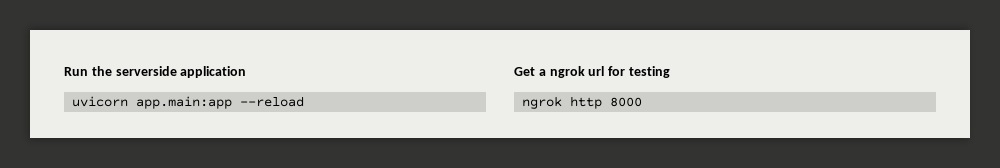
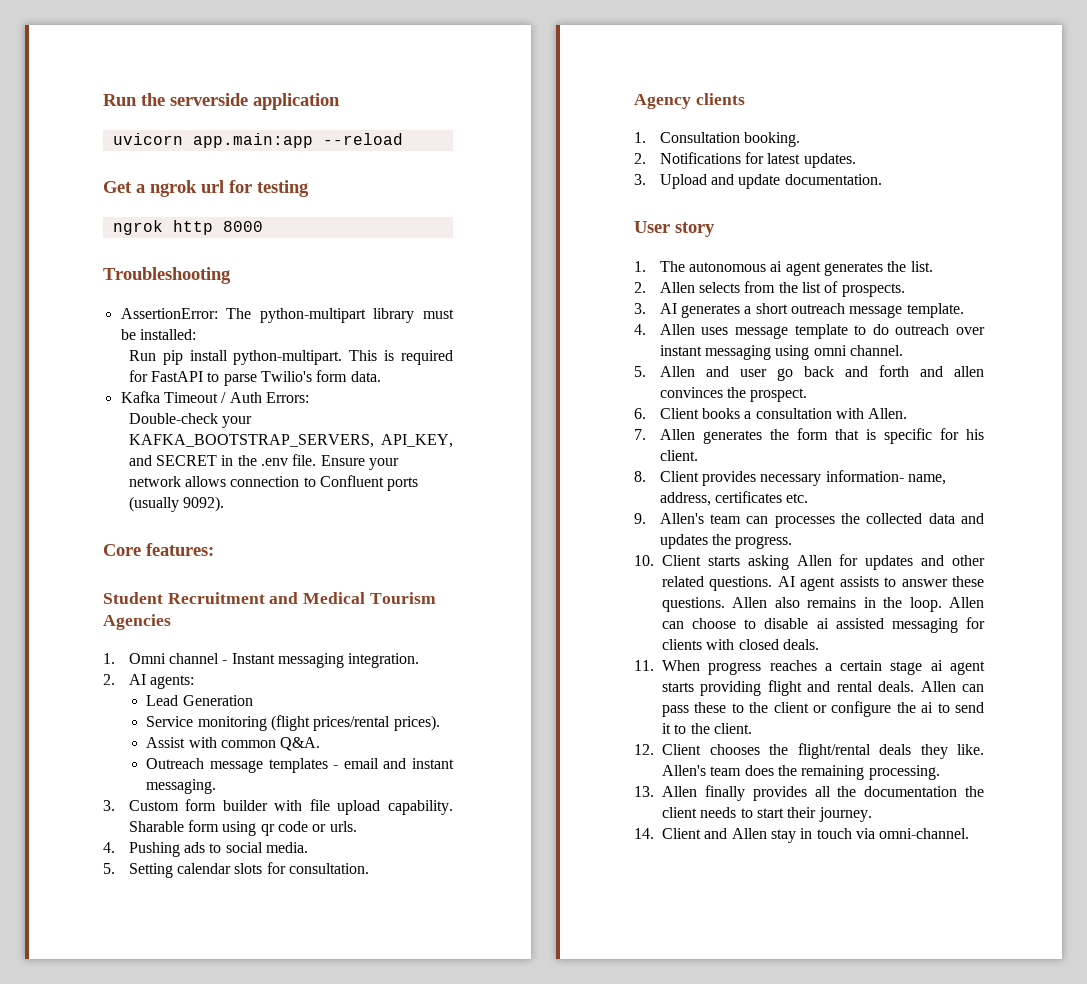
(642, 102) none -> [103,267,231,284] [120,308,454,323] [120,329,196,340] [128,350,453,365] [128,370,381,386] [120,391,309,403] [128,413,253,428] [128,434,453,448] [128,454,400,470] [128,475,419,491] [128,496,225,512] [103,543,214,556] [103,592,436,604] [103,614,171,630] [103,653,420,668] [103,674,195,689] [146,695,253,706] [146,715,440,731] [146,737,321,751] [146,758,455,773] [146,779,217,794] [103,799,453,815] [128,820,357,836] [103,842,309,857] [103,862,370,878] [634,93,745,109] [634,132,801,147] [634,152,856,168] [634,174,882,189] [634,221,715,237] [634,261,933,276] [634,281,905,297] [634,303,964,318] [634,324,985,339] [659,345,904,360] [634,365,984,381] [659,387,808,402] [634,408,908,419] [634,428,984,444] [659,450,698,461] [634,470,947,486] [659,491,809,506] [634,513,984,528] [659,534,793,549] [634,554,985,570] [662,576,984,591] [662,597,984,612] [662,617,985,633] [662,639,819,650] [634,660,985,675] [662,680,984,696] [662,701,984,717] [662,723,752,734] [634,743,984,759] [662,765,940,780] [634,785,984,801] [662,807,872,822] [634,828,970,843] // Troubleshooting // AssertionError: The python-multipart library must be installed: // Run pip install python-multipart. This is required for FastAPI to parse Twilio's form data. // Kafka Timeout / Auth Errors: // Double-check your KAFKA_BOOTSTRAP_SERVERS, API_KEY, and SECRET in the .env file. Ensure your network allows connection to Confluent ports (usually 9092). // Core features: // Student Recruitment and Medical Tourism Agencies // 1. Omni channel - Instant messaging integration. // 2. AI agents: // Lead Generation // Service monitoring (flight prices/rental prices). // Assist with common Q&A. // Outreach message templates - email and instant messaging. // 3. Custom form builder with file upload capability. Sharable form using qr code or urls. // 4. Pushing ads to social media. // 5. Setting calendar slots for consultation. // Agency clients // 1. Consultation booking. // 2. Notifications for latest updates. // 3. Upload and update documentation. // User story // 1. The autonomous ai agent generates the list. // 2. Allen selects from the list of prospects. // 3. AI generates a short outreach message template. // 4. Allen uses message template to do outreach over instant messaging using omni channel. // 5. Allen and user go back and forth and allen convinces the prospect. // 6. Client books a consultation with Allen. // 7. Allen generates the form that is specific for his client. // 8. Client provides necessary information- name, address, certificates etc. // 9. Allen's team can processes the collected data and updates the progress. // 10. Client starts asking Allen for updates and other related questions. AI agent assists to answer these questions. Allen also remains in the loop. Allen can choose to disable ai assisted messaging for clients with closed deals. // 11. When progress reaches a certain stage ai agent starts providing flight and rental deals. Allen can pass these to the client or configure the ai to send it to the client. // 12. Client chooses the flight/rental deals they like. Allen's team does the remaining processing. // 13. Allen finally provides all the documentation the client needs to start their journey. // 14. Client and Allen stay in touch via omni-channel.

